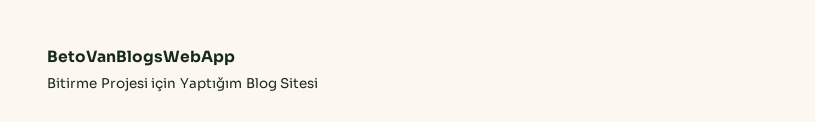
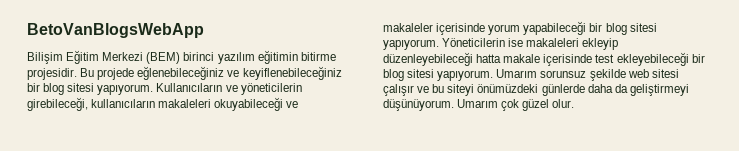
[47,77,319,92] Bitirme Projesi için Yaptığım Blog Sitesi -> [27,50,336,64] [27,66,342,80] [27,83,302,95] [27,97,299,111] [383,21,657,35] [383,38,619,50] [383,52,705,66] [383,69,679,81] [383,84,689,96] [383,99,575,111] Bilişim Eğitim Merkezi (BEM) birinci yazılım eğitimin bitirme projesidir. Bu projede eğlenebileceğiniz ve keyiflenebileceğiniz bir blog sitesi yapıyorum. Kullanıcıların ve yöneticilerin girebileceği, kullanıcıların makaleleri okuyabileceği ve makaleler içerisinde yorum yapabileceği bir blog sitesi yapıyorum. Yöneticilerin ise makaleleri ekleyip düzenleyebileceği hatta makale içerisinde test ekleyebileceği bir blog sitesi yapıyorum. Umarım sorunsuz şekilde web sitesi çalışır ve bu siteyi önümüzdeki günlerde daha da geliştirmeyi düşünüyorum. Umarım çok güzel olur.

